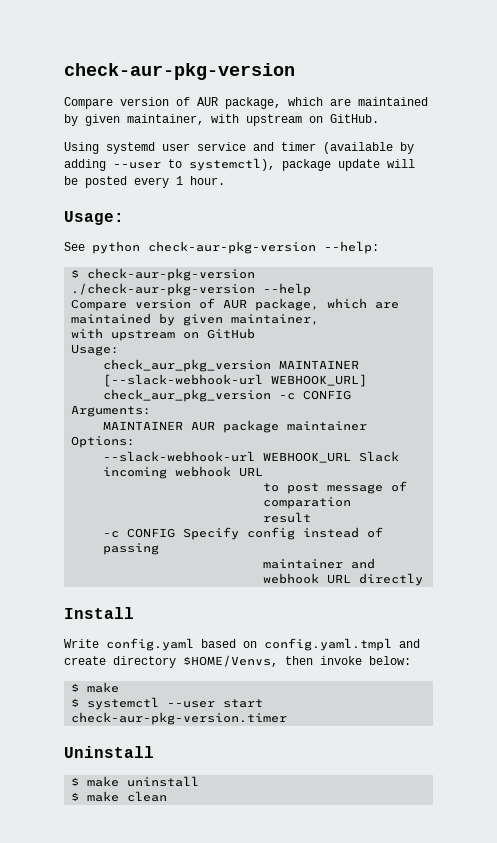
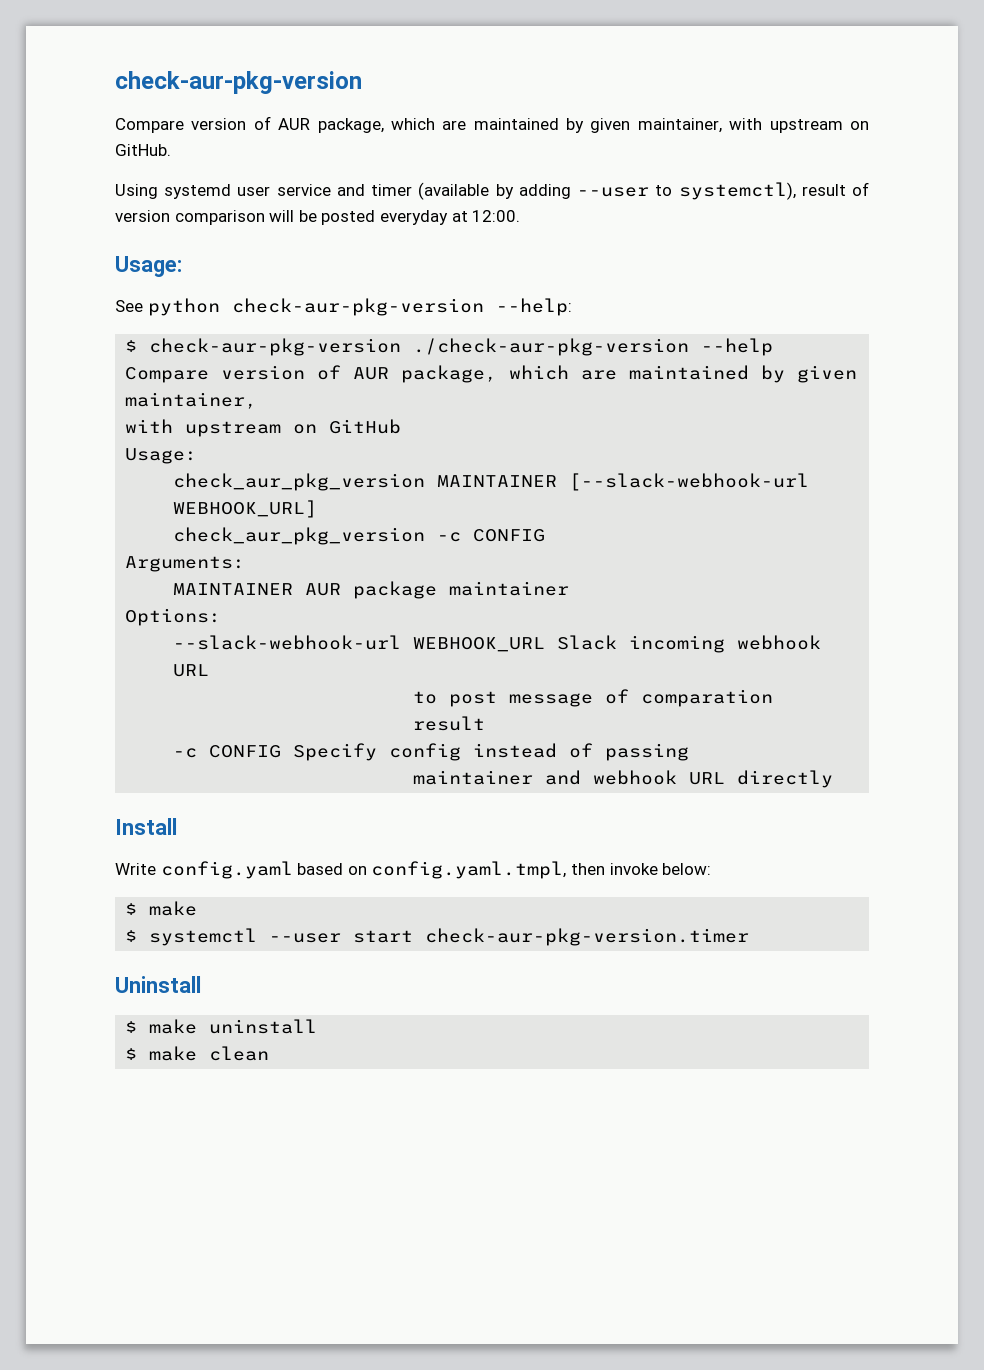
[282,159,415,171] [64,176,225,188] package update will be posted every 1 hour. -> [801,182,869,196] [115,210,521,225] result of version comparison will be posted everyday at 12:00.
[264,638,420,651] [64,655,278,668] config.yaml.tmpl and create directory $HOME/Venvs, -> [371,861,567,879] config.yaml.tmpl,

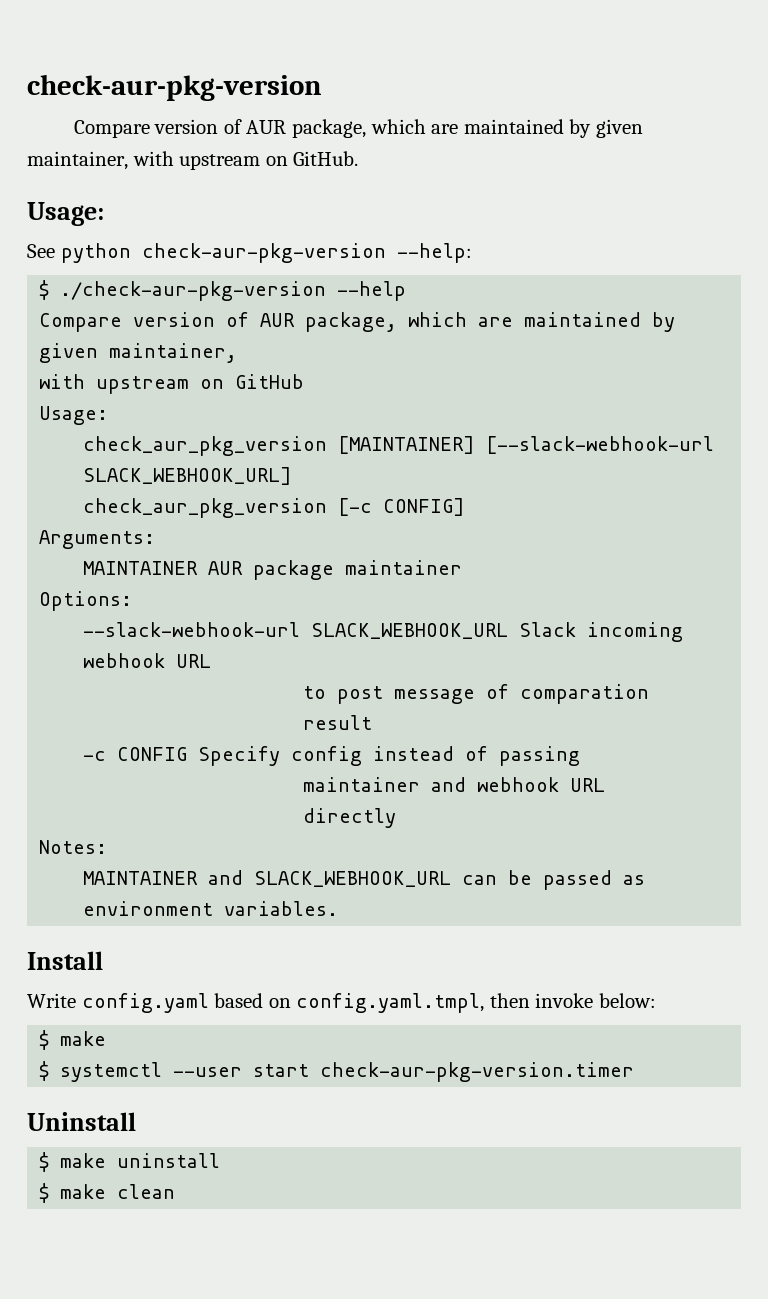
[115,182,869,200] [115,210,521,225] // Using systemd user service and timer (available by adding --user to systemctl), result of version comparison will be posted everyday at 12:00. -> (359, 158) none
[149,338,402,356] check-aur-pkg-version -> (50, 290) none
[437,473,810,491] [173,500,318,518] [173,527,546,545] MAINTAINER [--slack-webhook-url WEBHOOK_URL] // check_aur_pkg_version -c CONFIG -> [338,436,715,454] [83,467,293,485] [83,498,466,518] [MAINTAINER] [--slack-webhook-url SLACK_WEBHOOK_URL] // check_aur_pkg_version [-c CONFIG]
[413,637,546,652] WEBHOOK_URL -> [311,623,509,639] SLACK_WEBHOOK_URL
(726, 778) none -> (606, 785) //
(834, 779) none -> [39,840,108,854] [83,870,646,890] [83,901,339,916] // Notes: // MAINTAINER and SLACK_WEBHOOK_URL can be passed as environment variables.

